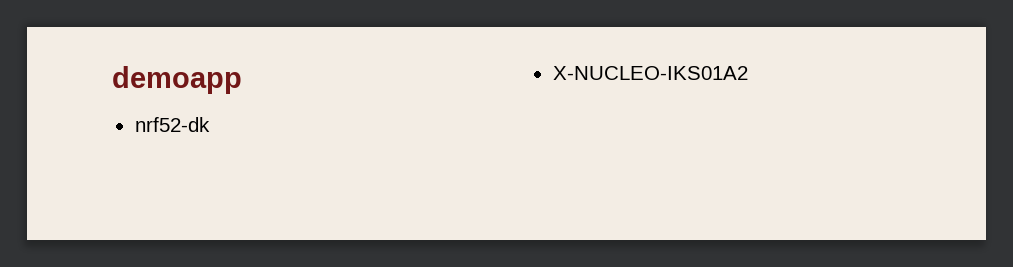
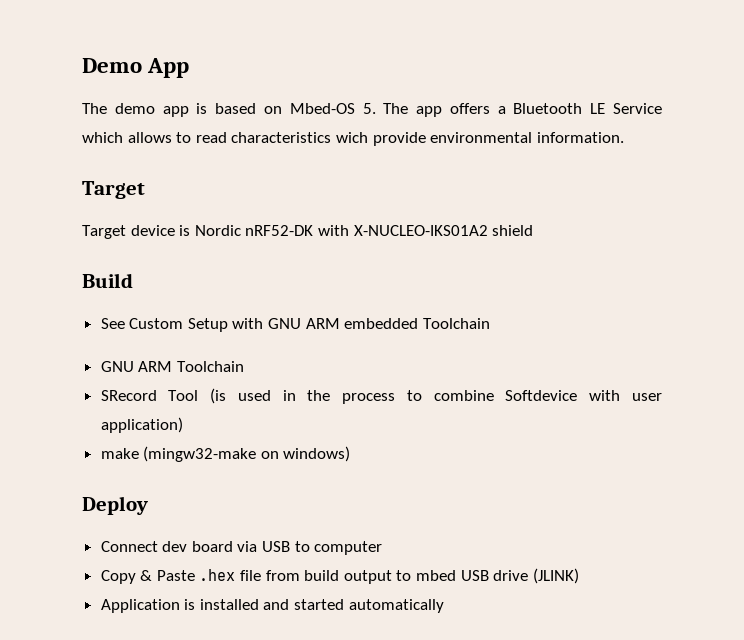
[112,66,242,94] [134,117,210,132] [552,66,748,80] demoapp // nrf52-dk // X-NUCLEO-IKS01A2 -> [82,58,190,78] [82,103,662,117] [82,132,624,146] [82,181,145,199] [82,225,534,239] [82,273,133,288] [100,318,490,332] [100,361,244,372] [100,388,662,404] [100,417,183,433] [100,446,351,462] [82,496,148,515] [100,541,383,555] [100,568,579,584] [100,599,444,613] Demo App // The demo app is based on Mbed-OS 5. The app offers a Bluetooth LE Service which allows to read characteristics wich provide environmental information. // Target // Target device is Nordic nRF52-DK with X-NUCLEO-IKS01A2 shield // Build // See Custom Setup with GNU ARM embedded Toolchain // GNU ARM Toolchain // SRecord Tool (is used in the process to combine Softdevice with user application) // make (mingw32-make on windows) // Deploy // Connect dev board via USB to computer // Copy & Paste .hex file from build output to mbed USB drive (JLINK) // Application is installed and started automatically

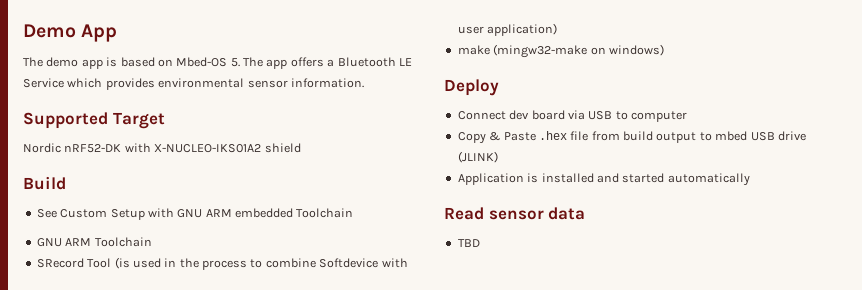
[127,132,533,146] allows to read characteristics wich provide environmental -> [105,78,288,90] provides environmental sensor
(624, 137) none -> [23,112,108,129] Supported
[82,225,191,239] Target device is -> (165, 120) none
(444, 606) none -> [444,207,586,220] [457,239,480,247] // Read sensor data // TBD

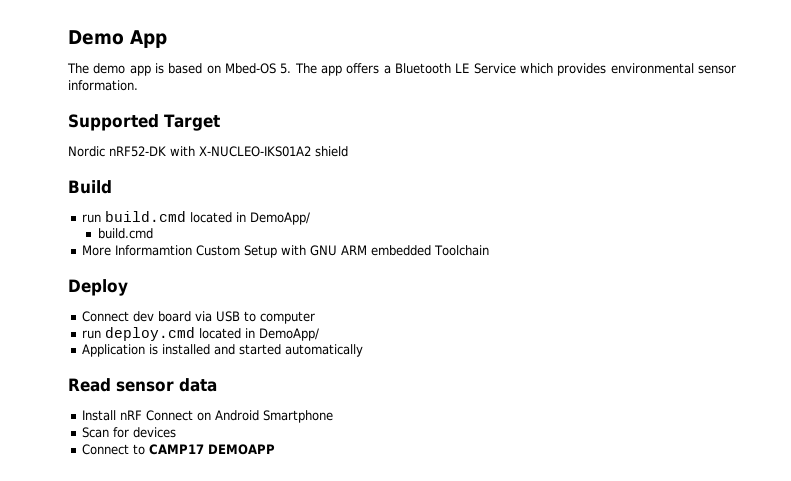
[36,209,57,218] See -> [82,211,311,225] [98,228,154,239] [82,245,193,256] run build.cmd located in DemoApp/ // build.cmd // More Informamtion
[36,237,152,247] [36,257,408,270] [457,23,558,36] [457,44,664,58] // GNU ARM Toolchain // SRecord Tool (is used in the process to combine Softdevice with user application) // make (mingw32-make on windows) -> (490, 250) none
[457,131,806,144] [457,151,498,163] Copy & Paste .hex file from build output to mbed USB drive (JLINK) -> [82,327,320,341] run deploy.cmd located in DemoApp/
[457,239,480,247] TBD -> [82,410,334,423] [82,427,177,438] [82,444,276,455] Install nRF Connect on Android Smartphone // Scan for devices // Connect to CAMP17 DEMOAPP

